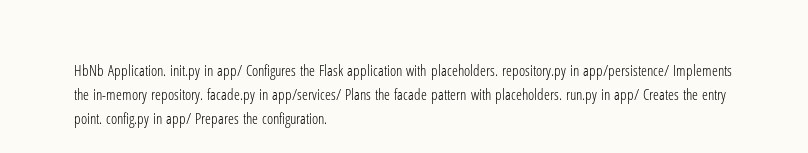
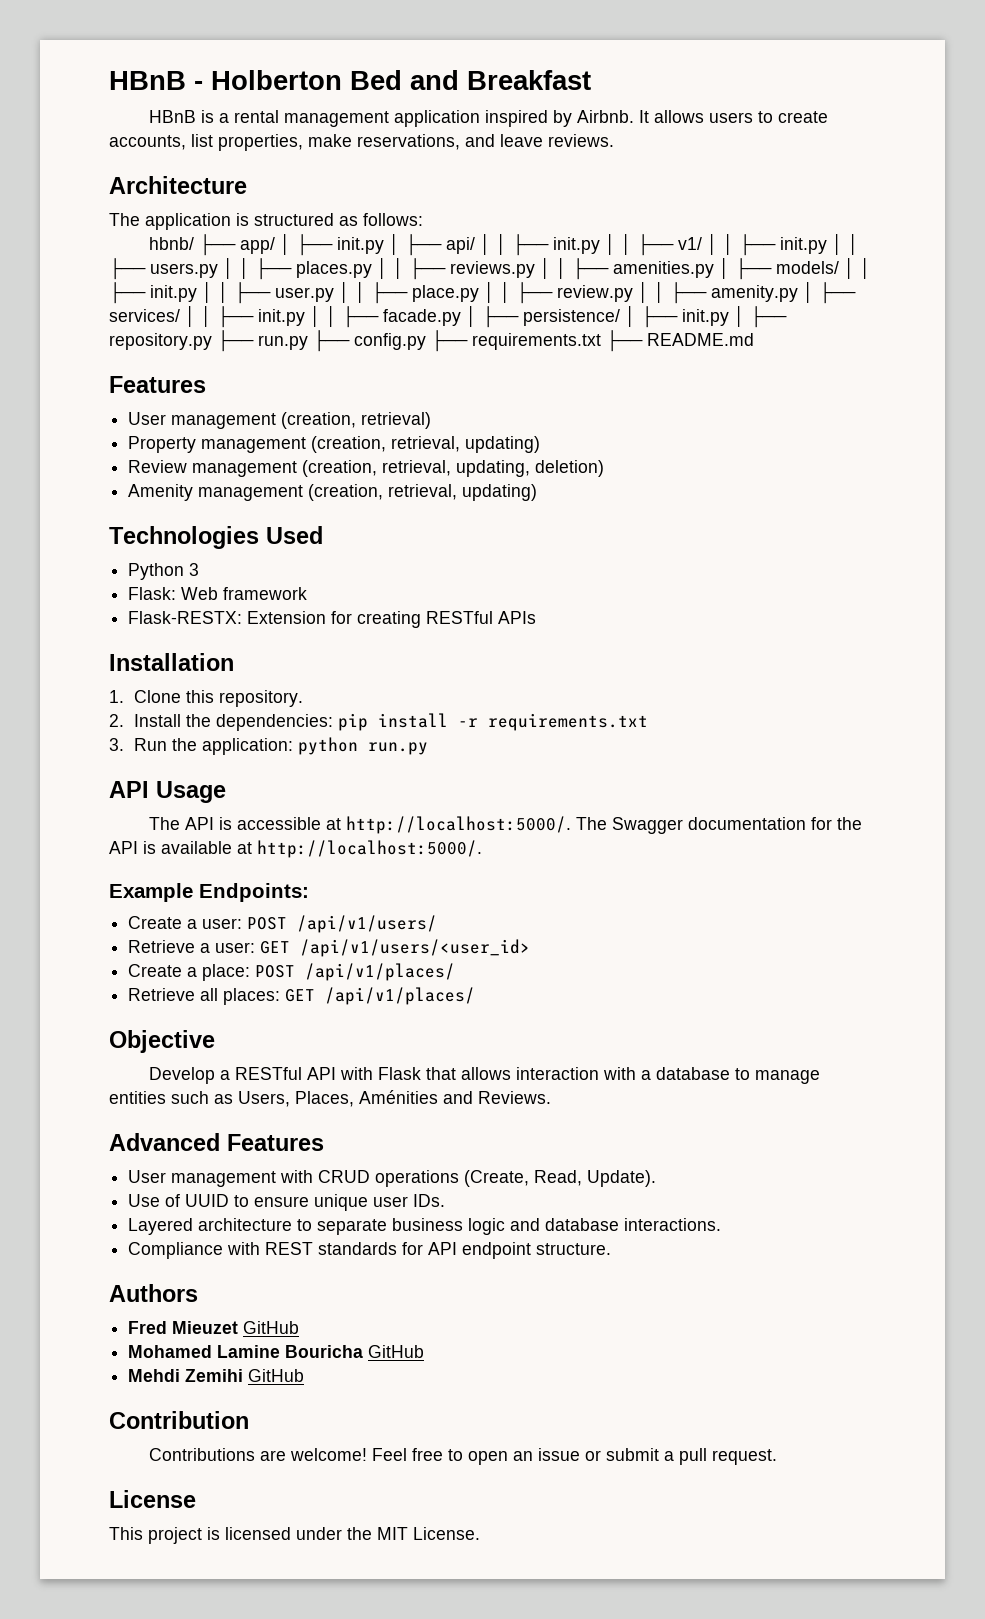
[74,64,732,80] [74,88,726,104] [74,112,328,128] HbNb Application. init.py in app/ Configures the Flask application with placeholders. repository.py in app/persistence/ Implements the in-memory repository. facade.py in app/services/ Plans the facade pattern with placeholders. run.py in app/ Creates the entry point. config.py in app/ Prepares the configuration. -> [109,70,591,90] [148,110,828,127] [109,134,614,151] [109,176,247,194] [109,213,423,230] [148,234,859,256] [109,258,871,280] [109,282,856,304] [109,306,787,328] [109,330,754,352] [109,376,206,393] [128,412,432,429] [128,436,541,453] [128,460,605,477] [128,484,538,501] [109,526,323,549] [128,563,200,580] [128,587,308,600] [128,611,537,628] [109,653,234,671] [109,690,303,707] [109,713,648,731] [109,737,428,755] [109,781,226,803] [148,816,862,834] [109,840,482,858] [109,883,309,902] [128,915,438,933] [128,939,531,957] [128,963,456,981] [128,987,476,1005] [109,1030,215,1053] [148,1067,820,1084] [109,1090,551,1107] [109,1133,324,1151] [128,1170,657,1187] [128,1194,446,1211] [128,1218,722,1235] [128,1242,612,1259] [109,1284,198,1302] [128,1321,300,1334] [128,1345,425,1358] [128,1369,305,1382] [109,1411,249,1429] [148,1448,777,1465] [109,1490,196,1508] [109,1527,480,1544] HBnB - Holberton Bed and Breakfast // HBnB is a rental management application inspired by Airbnb. It allows users to create accounts, list properties, make reservations, and leave reviews. // Architecture // The application is structured as follows: // hbnb/ ├── app/ │ ├── init.py │ ├── api/ │ │ ├── init.py │ │ ├── v1/ │ │ ├── init.py │ │ ├── users.py │ │ ├── places.py │ │ ├── reviews.py │ │ ├── amenities.py │ ├── models/ │ │ ├── init.py │ │ ├── user.py │ │ ├── place.py │ │ ├── review.py │ │ ├── amenity.py │ ├── services/ │ │ ├── init.py │ │ ├── facade.py │ ├── persistence/ │ ├── init.py │ ├── repository.py ├── run.py ├── config.py ├── requirements.txt ├── README.md // Features // User management (creation, retrieval) // Property management (creation, retrieval, updating) // Review management (creation, retrieval, updating, deletion) // Amenity management (creation, retrieval, updating) // Technologies Used // Python 3 // Flask: Web framework // Flask-RESTX: Extension for creating RESTful APIs // Installation // 1. Clone this repository. // 2. Install the dependencies: pip install -r requirements.txt // 3. Run the application: python run.py // API Usage // The API is accessible at http://localhost:5000/. The Swagger documentation for the API is available at http://localhost:5000/. // Example Endpoints: // Create a user: POST /api/v1/users/ // Retrieve a user: GET /api/v1/users/<user_id> // Create a place: POST /api/v1/places/ // Retrieve all places: GET /api/v1/places/ // Objective // Develop a RESTful API with Flask that allows interaction with a database to manage entities such as Users, Places, Aménities and Reviews. // Advanced Features // User management with CRUD operations (Create, Read, Update). // Use of UUID to ensure unique user IDs. // Layered architecture to separate business logic and database interactions. // Compliance with REST standards for API endpoint structure. // Authors // Fred Mieuzet GitHub // Mohamed Lamine Bouricha GitHub // Mehdi Zemihi GitHub // Contribution // Contributions are welcome! Feel free to open an issue or submit a pull request. // License // This project is licensed under the MIT License.

